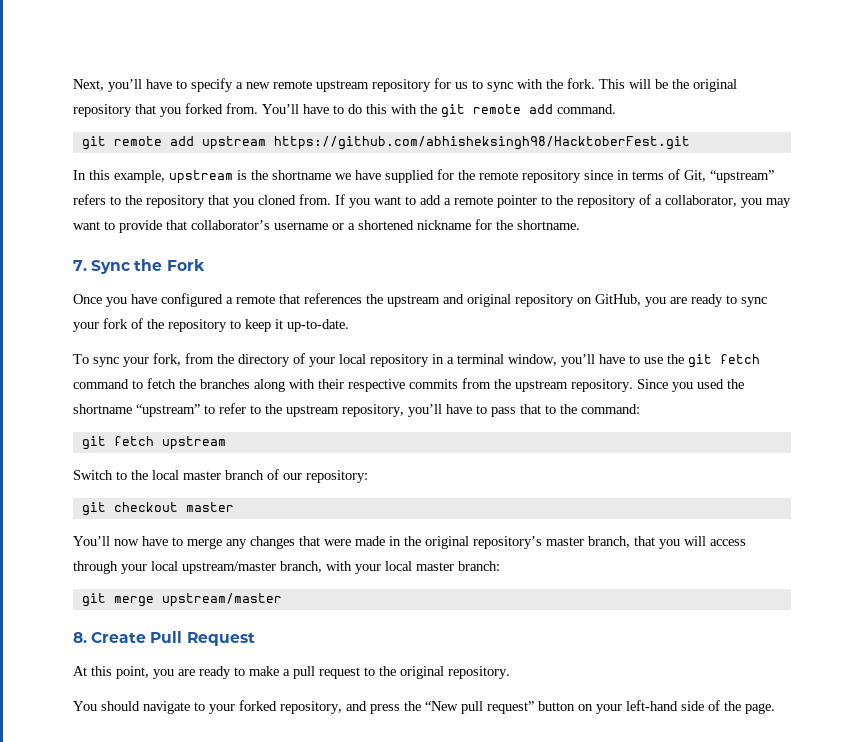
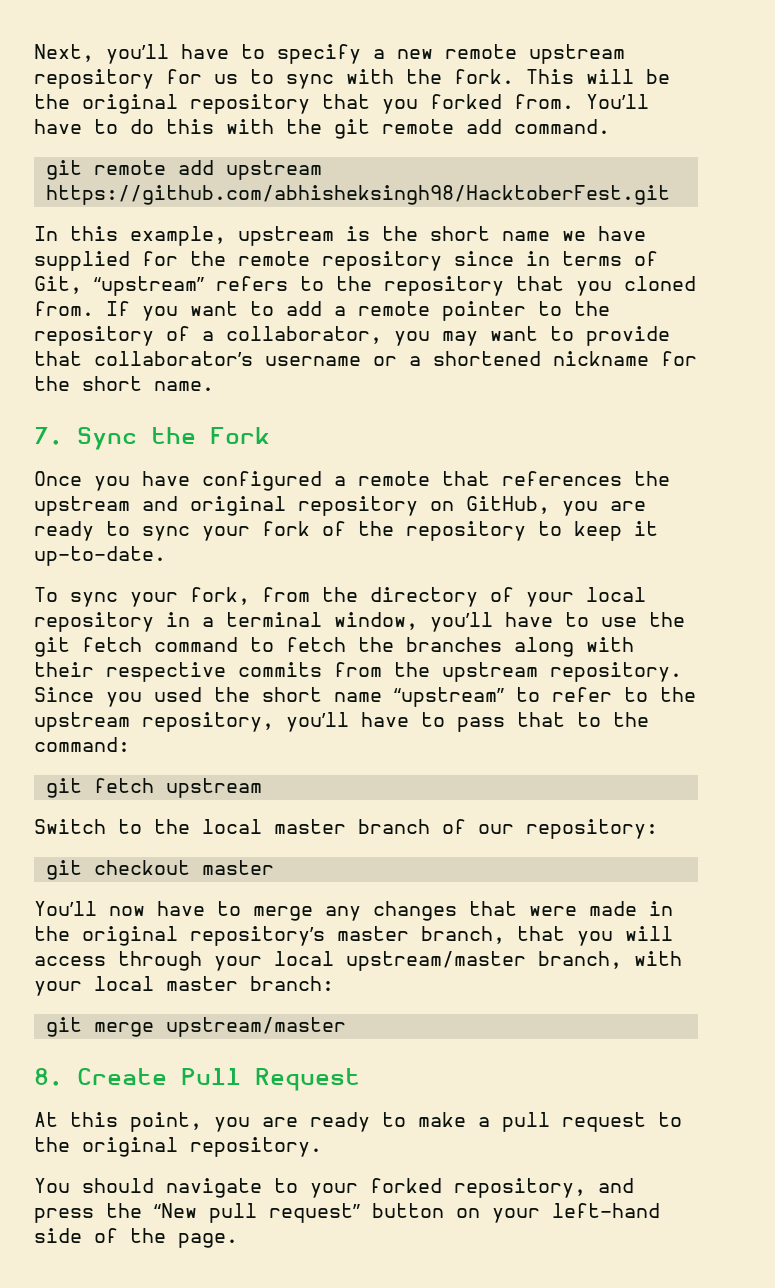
[272,170,331,180] shortname -> [430,226,550,241] short name
[517,220,580,230] shortname. -> [82,376,214,391] short name.
[73,404,132,414] shortname -> [262,687,382,702] short name

